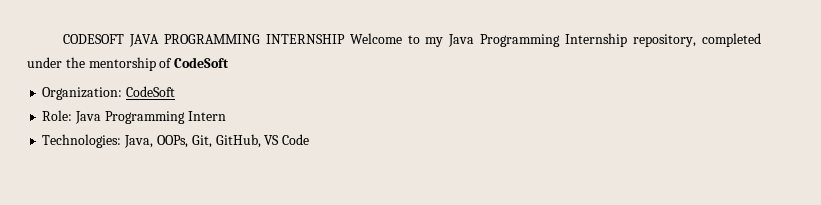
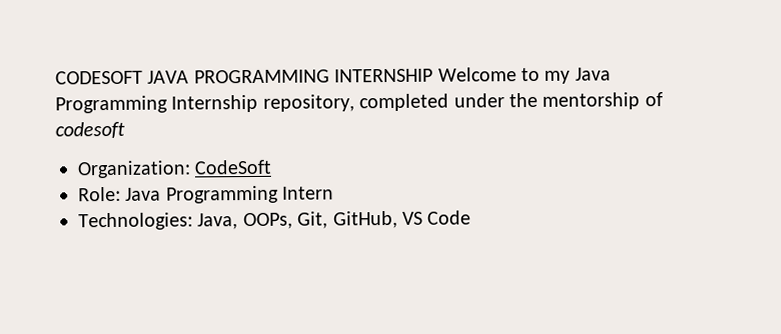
[174,57,230,68] CodeSoft -> [55,121,125,139] codesoft

